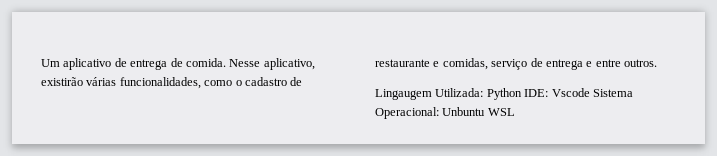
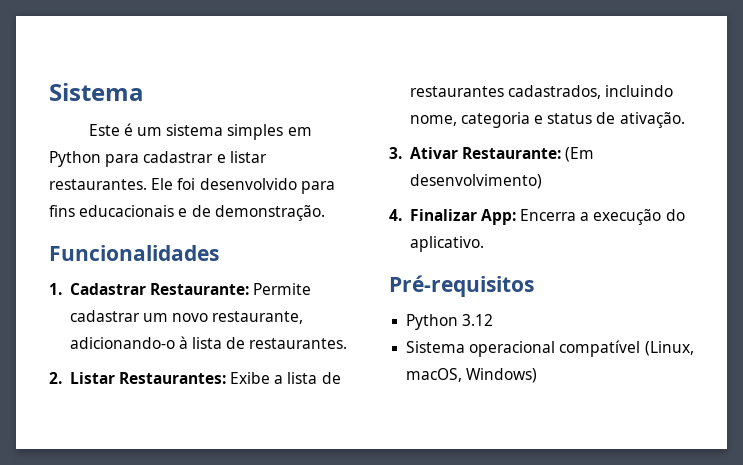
[41,58,315,70] [41,77,303,89] [375,58,657,70] [375,88,633,100] [375,107,515,119] Um aplicativo de entrega de comida. Nesse aplicativo, existirão várias funcionalidades, como o cadastro de restaurante e comidas, serviço de entrega e entre outros. // Lingaugem Utilizada: Python IDE: Vscode Sistema Operacional: Unbuntu WSL -> [49,83,144,101] [88,123,312,140] [49,151,267,167] [49,178,335,194] [49,205,325,221] [49,245,219,261] [49,283,312,295] [69,310,304,324] [69,336,348,349] [49,372,341,384] [409,85,674,99] [409,112,685,128] [389,147,595,162] [409,174,542,189] [389,209,685,225] [409,236,484,252] [389,275,534,297] [406,314,494,330] [406,340,694,357] [406,368,538,383] Sistema // Este é um sistema simples em Python para cadastrar e listar restaurantes. Ele foi desenvolvido para fins educacionais e de demonstração. // Funcionalidades // 1. Cadastrar Restaurante: Permite cadastrar um novo restaurante, adicionando-o à lista de restaurantes. // 2. Listar Restaurantes: Exibe a lista de restaurantes cadastrados, incluindo nome, categoria e status de ativação. // 3. Ativar Restaurante: (Em desenvolvimento) // 4. Finalizar App: Encerra a execução do aplicativo. // Pré-requisitos // Python 3.12 // Sistema operacional compatível (Linux, macOS, Windows)

